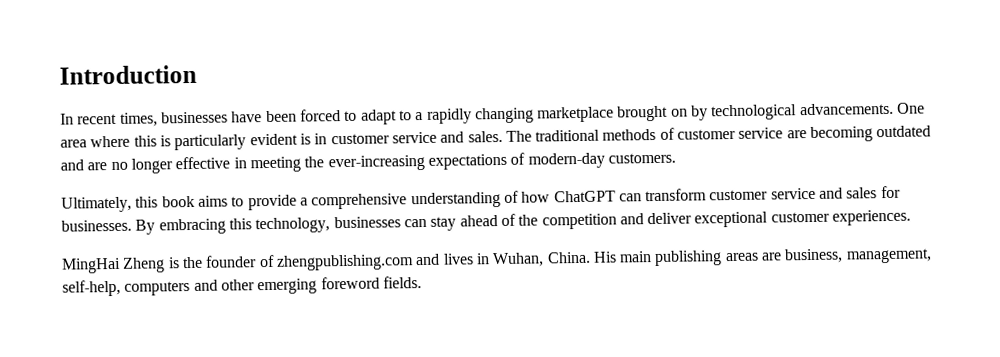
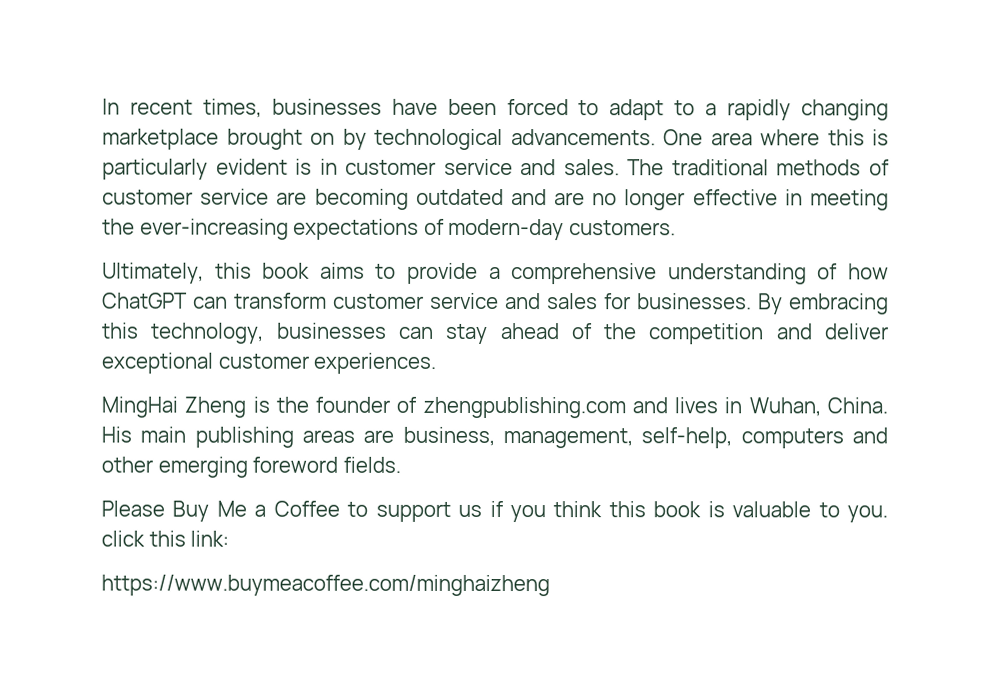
[59,64,197,85] Introduction // -> (102, 106) none
(422, 282) none -> [101,500,888,523] [101,530,230,547] [101,574,550,597] // Please Buy Me a Coffee to support us if you think this book is valuable to you. click this link: // https://www.buymeacoffee.com/minghaizheng

